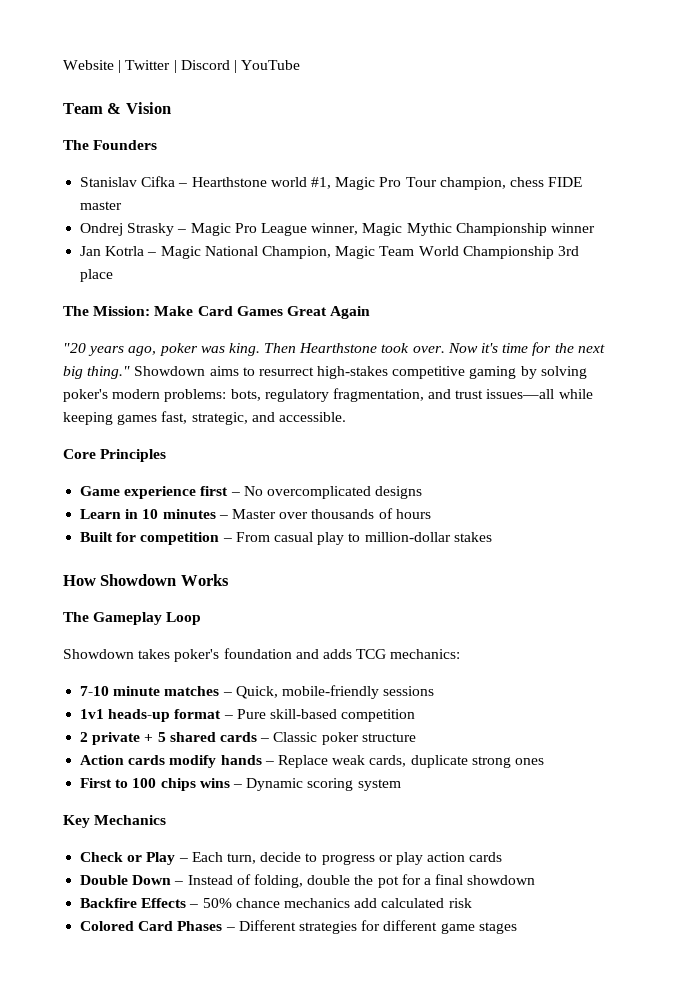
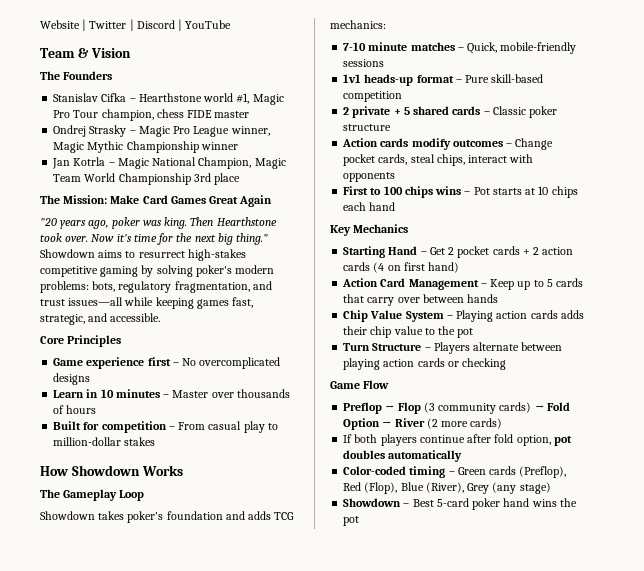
[220,755,544,768] hands – Replace weak cards, duplicate strong ones -> [452,138,554,150] [343,154,534,166] [343,172,396,182] outcomes – Change pocket cards, steal chips, interact with opponents
[246,778,401,791] [63,815,167,828] [80,852,503,865] [80,874,536,888] [80,898,472,908] [80,920,517,934] Dynamic scoring system // Key Mechanics // Check or Play – Each turn, decide to progress or play action cards // Double Down – Instead of folding, double the pot for a final showdown // Backfire Effects – 50% chance mechanics add calculated risk // Colored Card Phases – Different strategies for different game stages -> [473,186,578,198] [343,202,396,211] [330,224,409,236] [343,246,574,258] [343,262,460,273] [342,278,584,290] [343,294,499,306] [343,310,584,322] [343,326,474,338] [343,342,563,354] [343,358,507,370] [330,380,390,389] [343,402,570,414] [343,418,503,430] [343,434,572,446] [343,450,463,462] [343,466,567,478] [343,482,551,494] [343,498,577,510] [343,516,360,526] Pot starts at 10 chips each hand // Key Mechanics // Starting Hand – Get 2 pocket cards + 2 action cards (4 on first hand) // Action Card Management – Keep up to 5 cards that carry over between hands // Chip Value System – Playing action cards adds their chip value to the pot // Turn Structure – Players alternate between playing action cards or checking // Game Flow // Preflop → Flop (3 community cards) → Fold Option → River (2 more cards) // If both players continue after fold option, pot doubles automatically // Color-coded timing – Green cards (Preflop), Red (Flop), Blue (River), Grey (any stage) // Showdown – Best 5-card poker hand wins the pot

